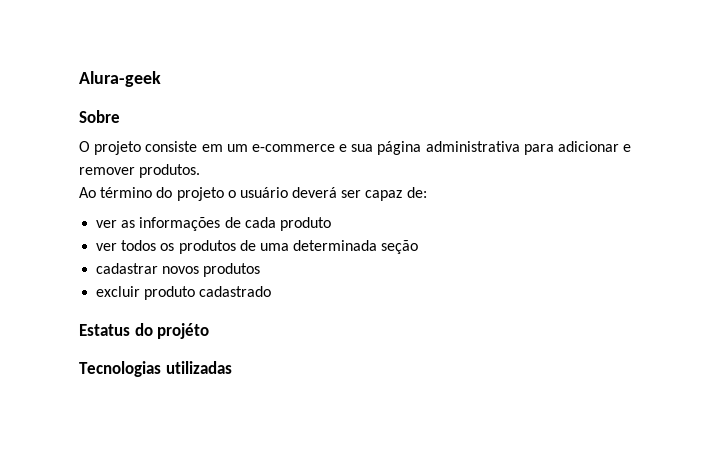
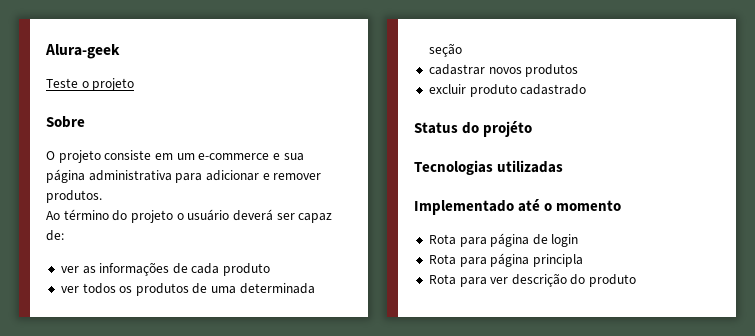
(161, 79) none -> [46,78,135,91] // Teste o projeto
[79,324,130,336] Estatus -> [414,122,458,134] Status
(232, 367) none -> [414,199,622,215] [428,233,579,247] [428,253,583,267] [428,273,637,287] // Implementado até o momento // Rota para página de login // Rota para página principla // Rota para ver descrição do produto

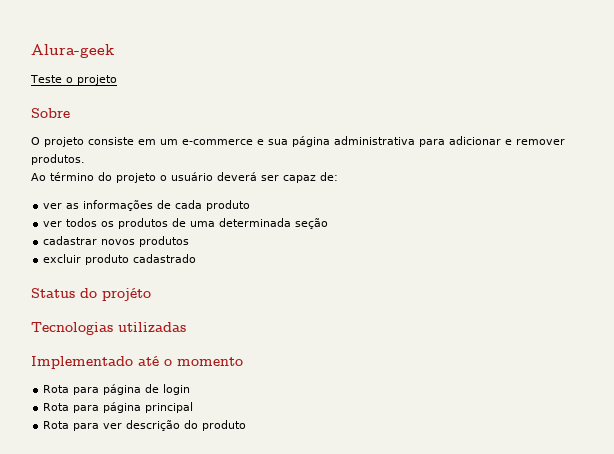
[532,254,583,267] principla -> [145,402,194,413] principal

